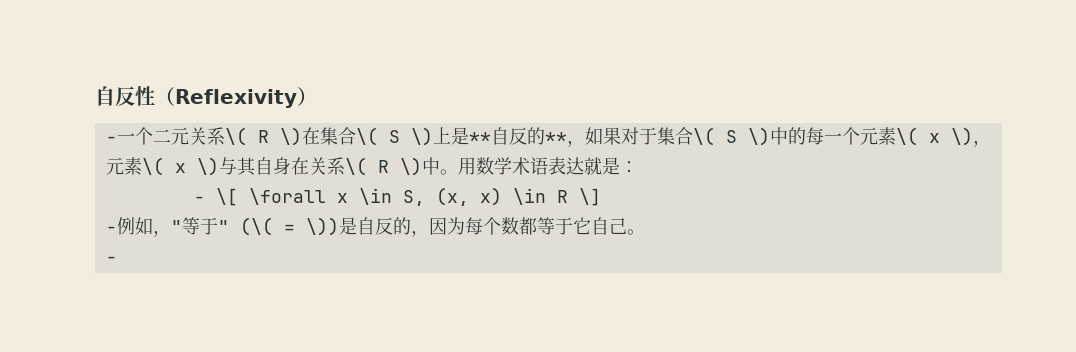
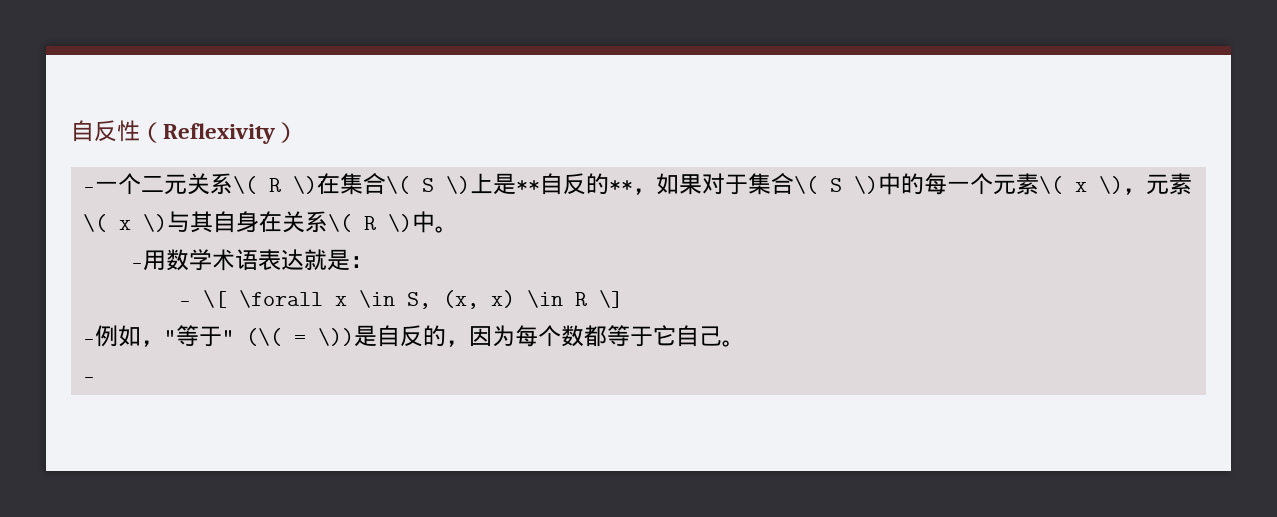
(458, 172) none -> [131,263,143,268] // -

